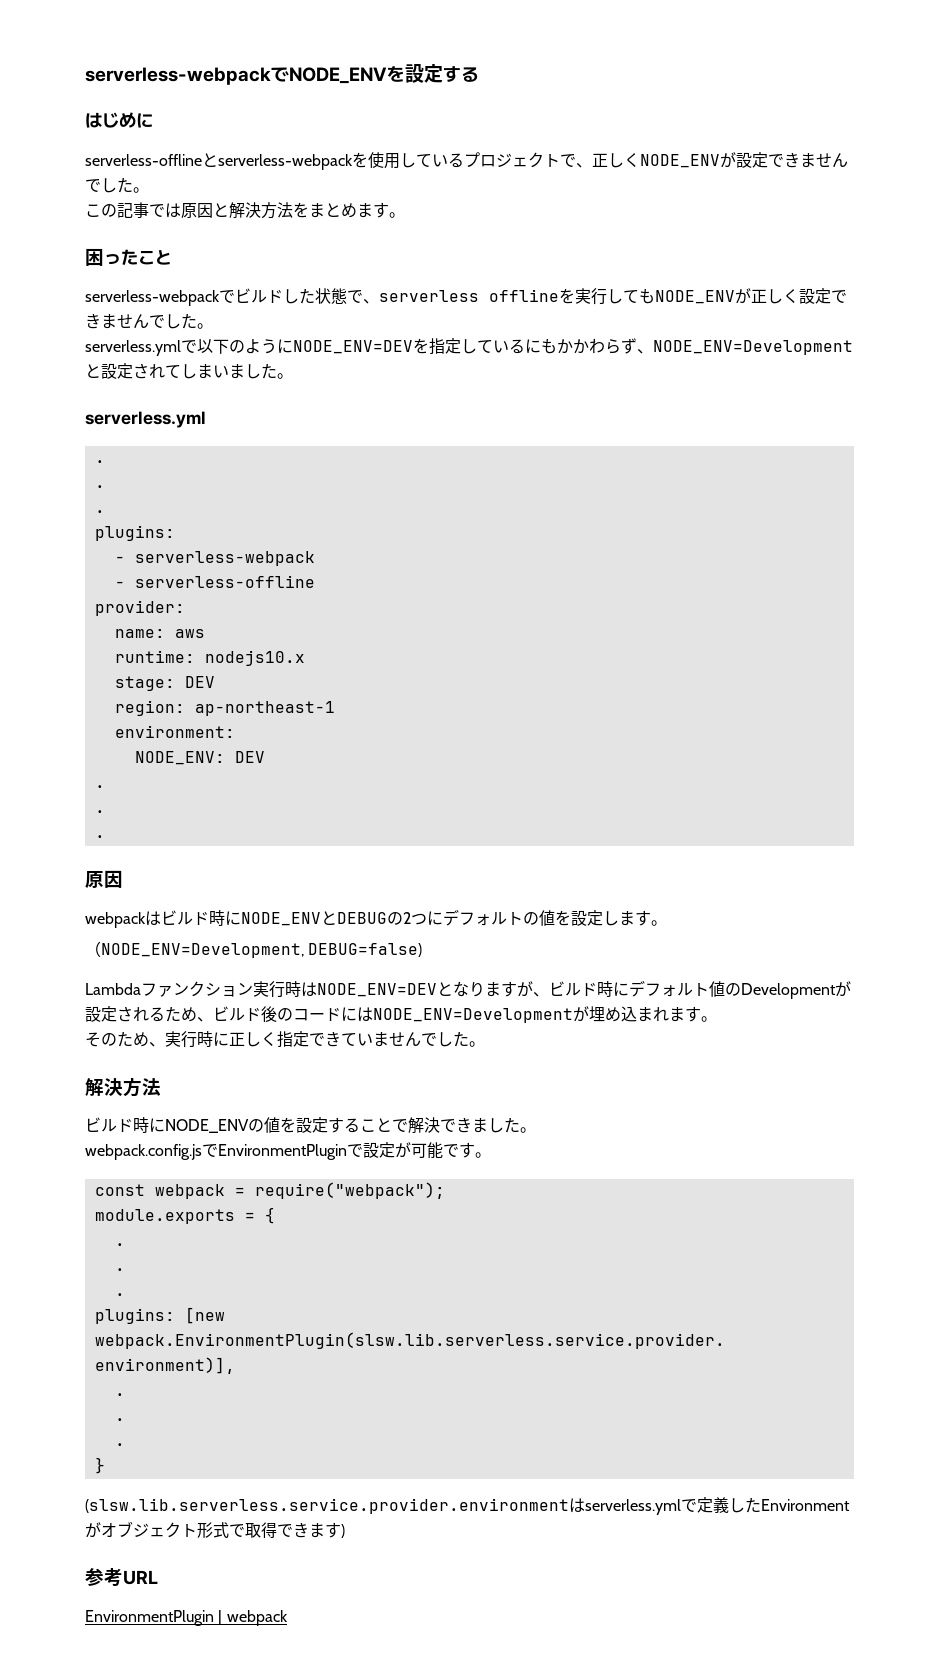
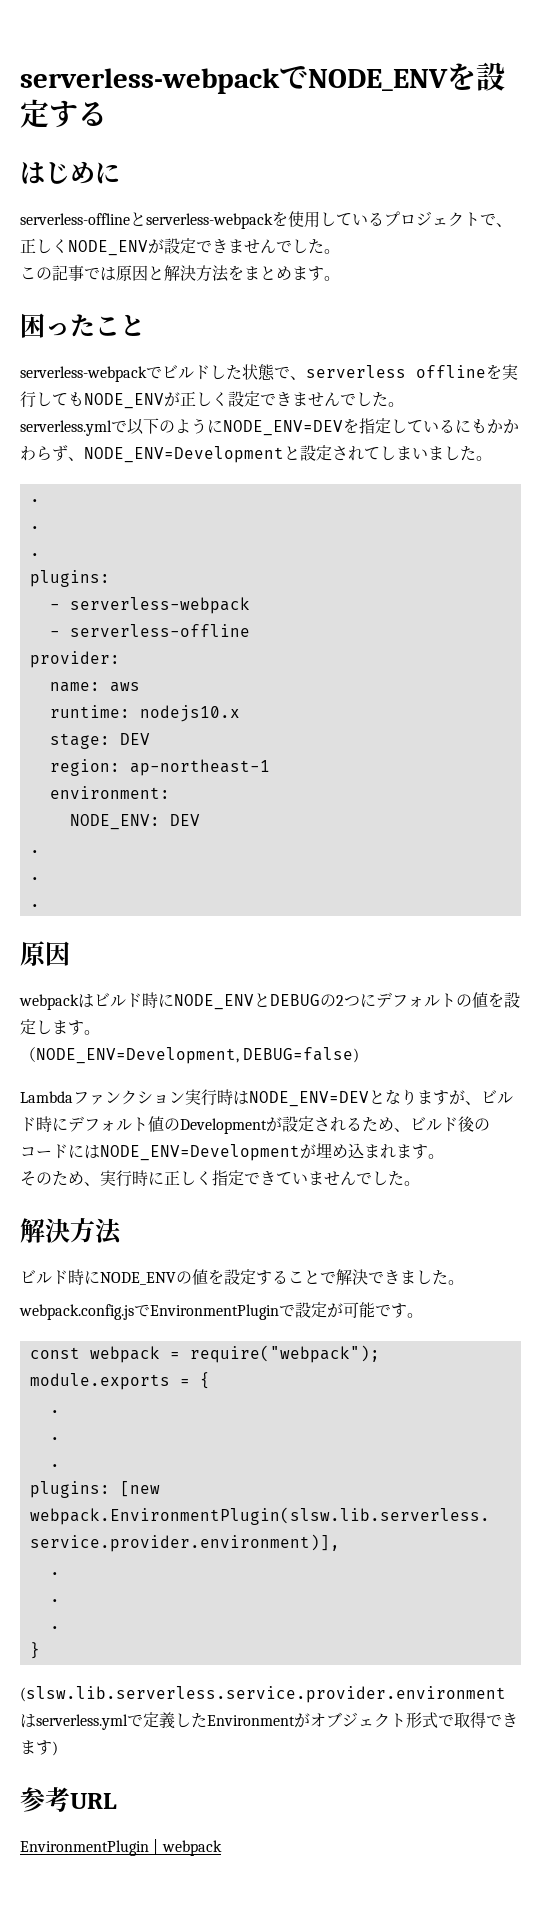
[85,411,206,428] // serverless.yml -> (492, 458) none

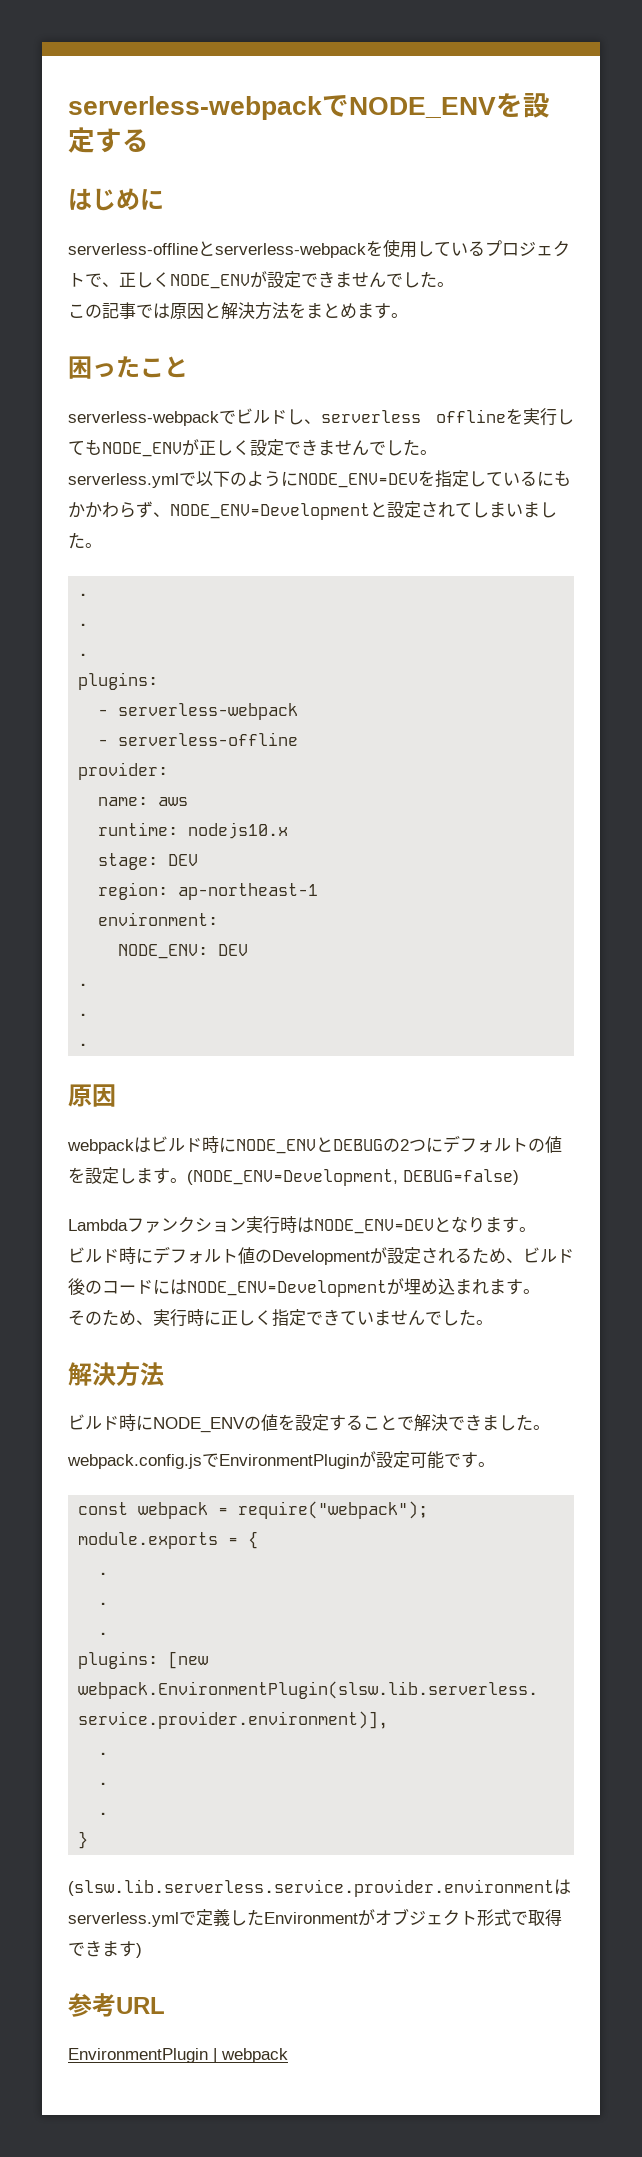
[226,364,290,380] た状態で -> (304, 417) none
[20,1047,239,1064] // （NODE_ENV=Development, -> [187,1169,398,1186] (NODE_ENV=Development,
[449,1090,481,1105] が、 -> [519,1227,536,1232] 。 //
[279,1302,343,1318] で設定が -> [359,1451,410,1468] が設定

